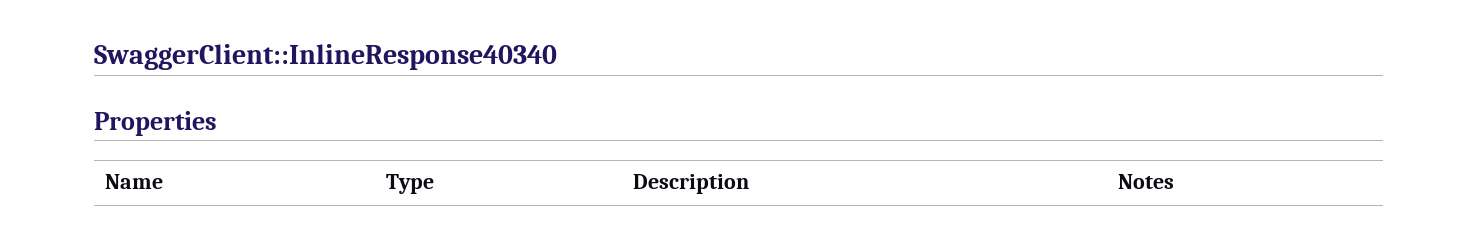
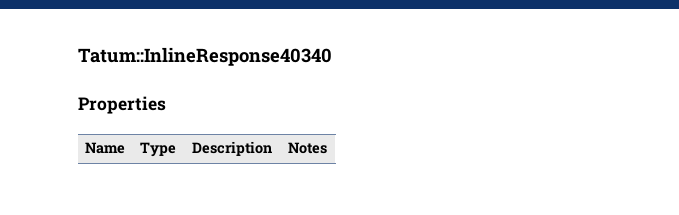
[94,44,557,70] SwaggerClient::InlineResponse40340 -> [78,47,332,66] Tatum::InlineResponse40340

